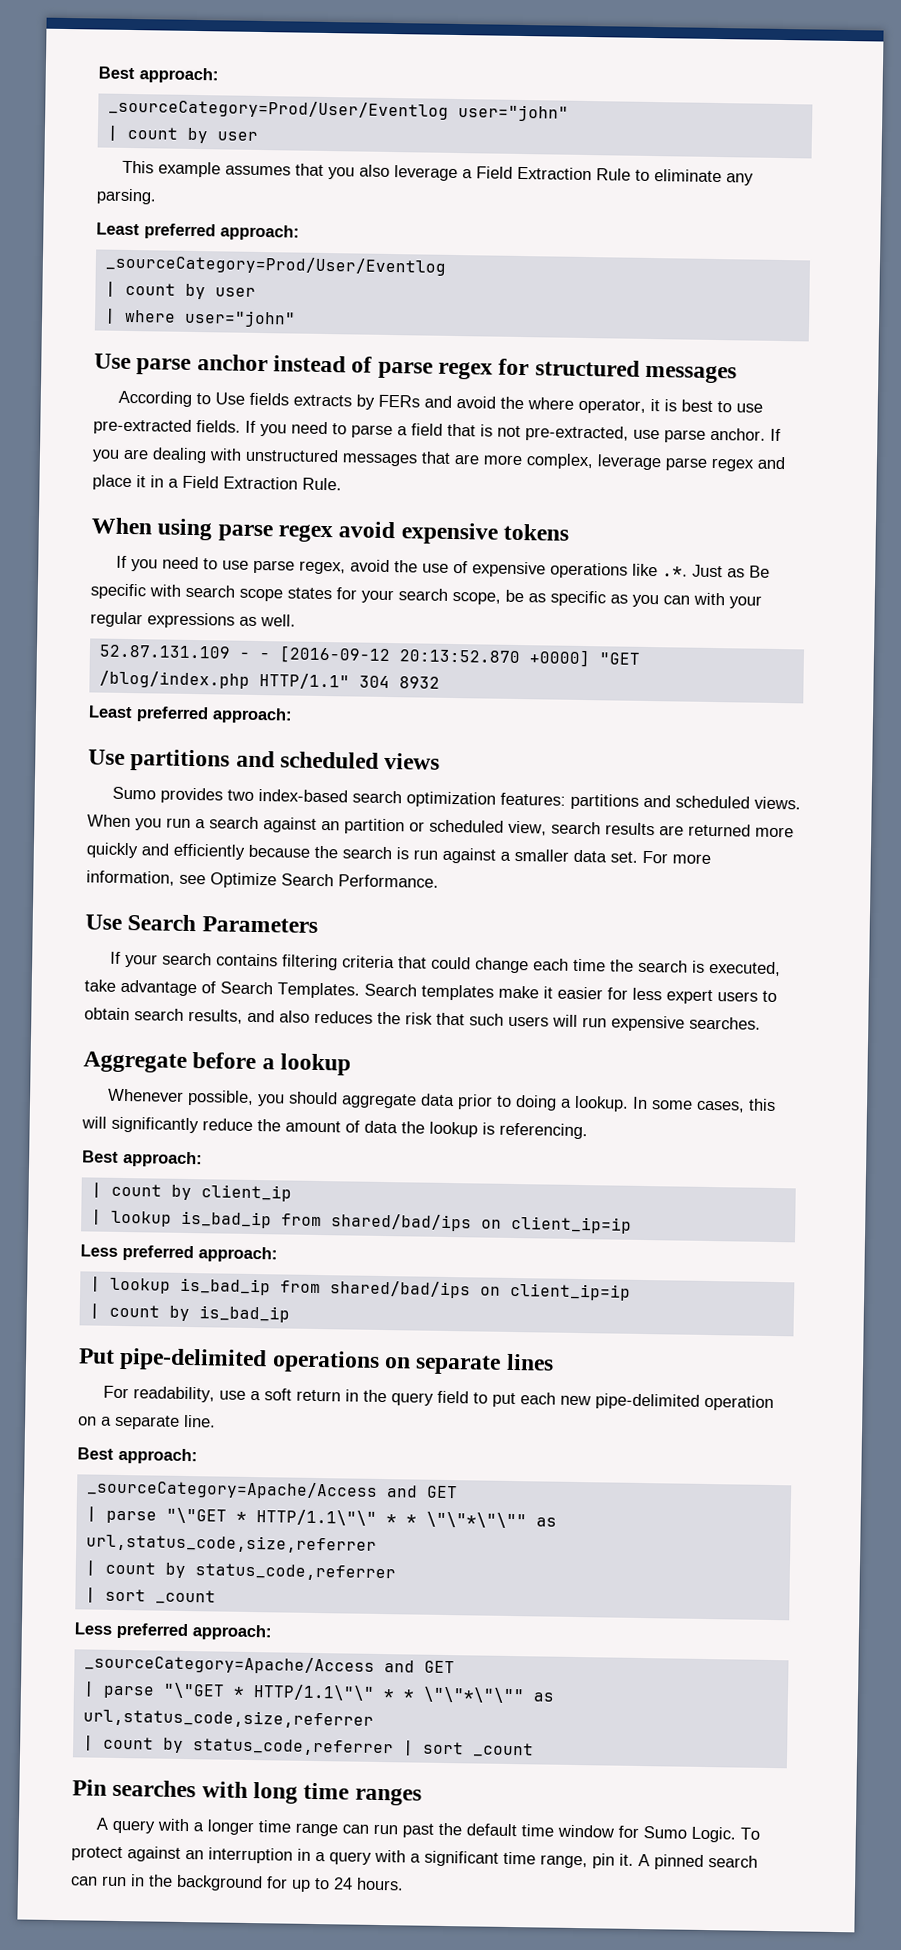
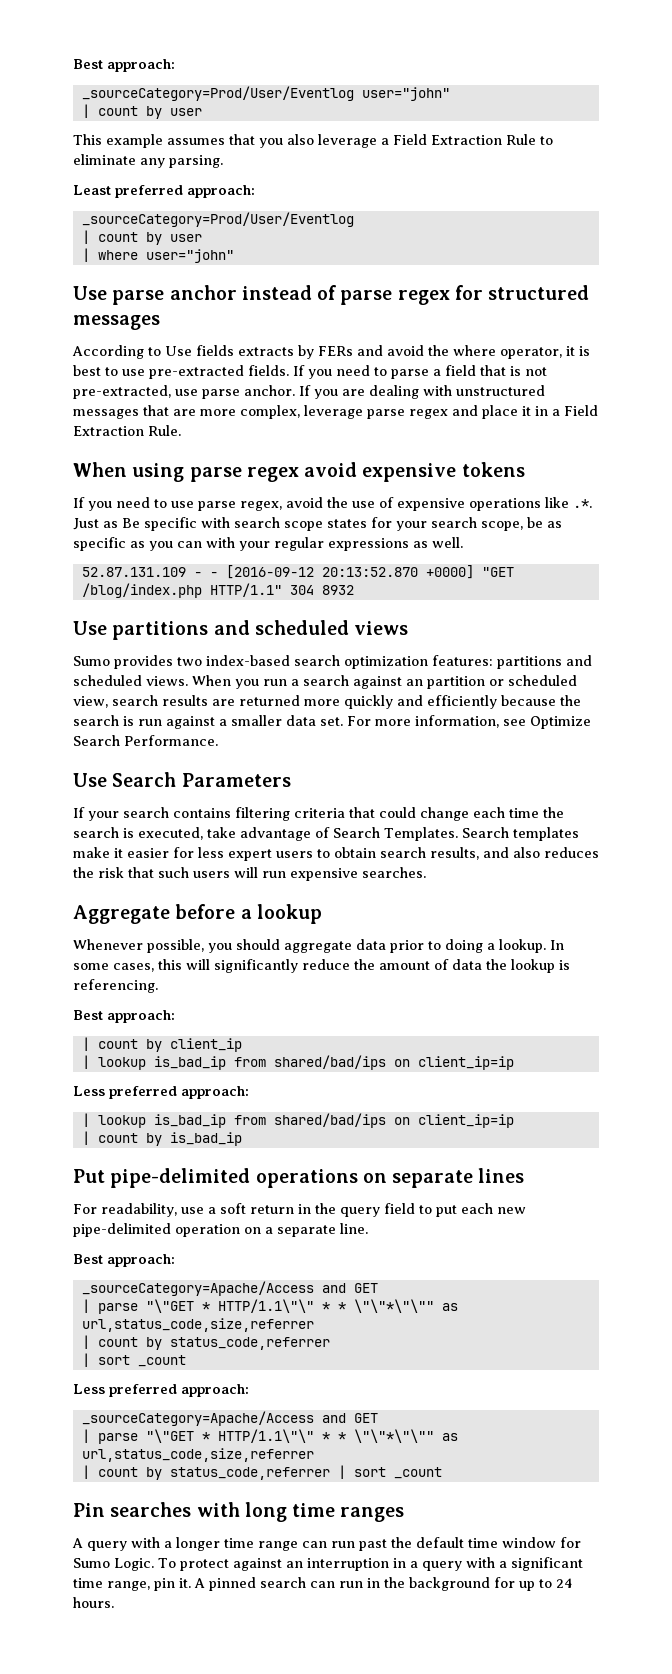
[88,705,293,724] // Least preferred approach: -> (354, 590) none

